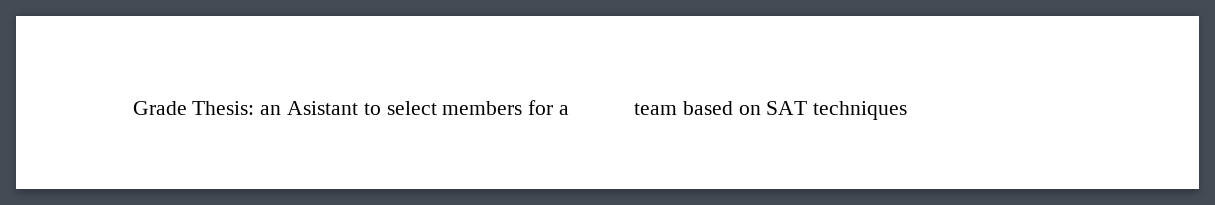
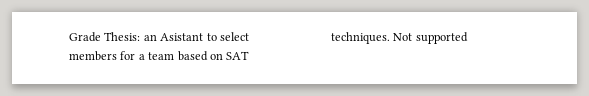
[813,101,908,120] techniques -> [331,32,468,44] techniques. Not supported

